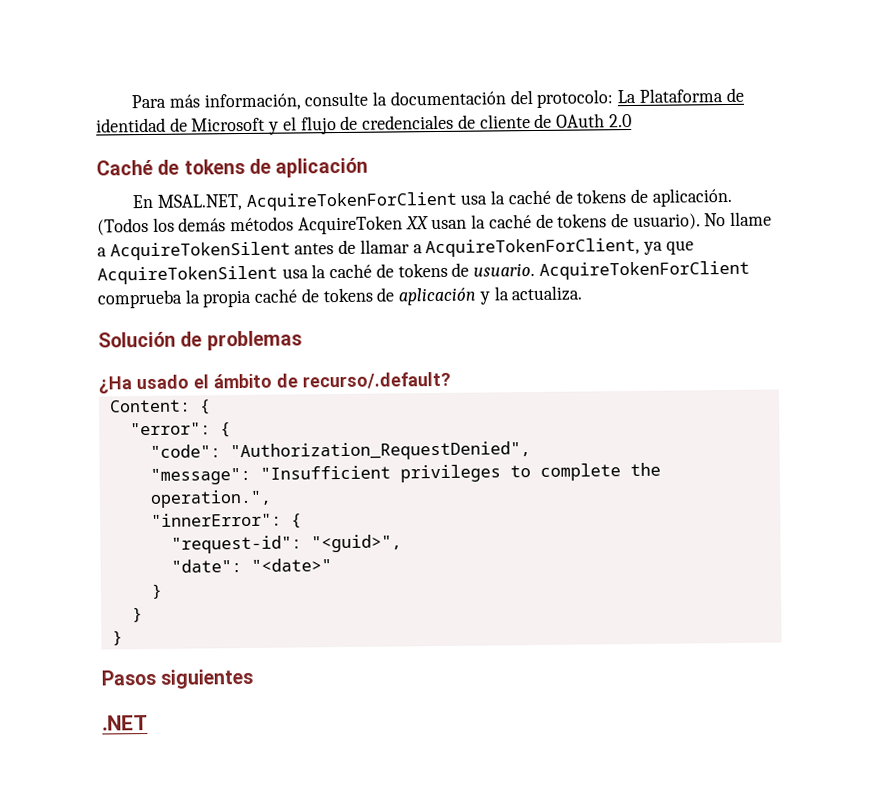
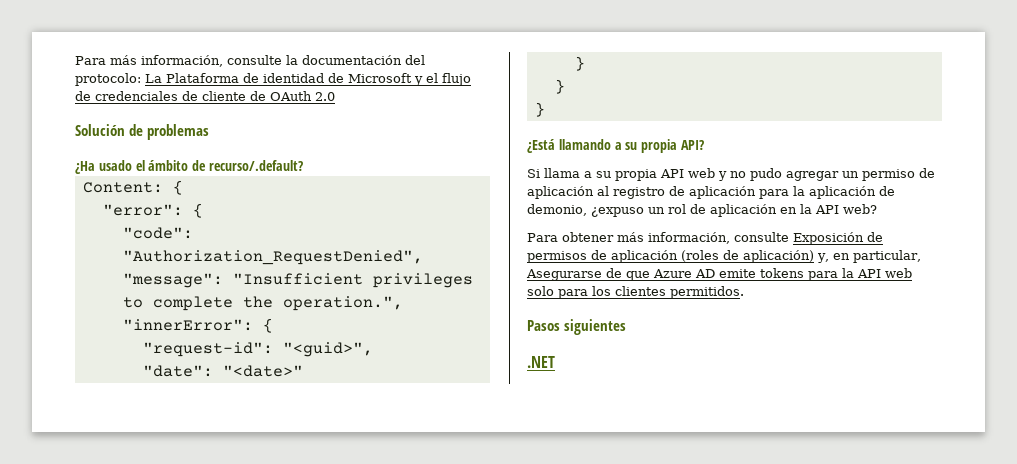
[96,157,369,178] [132,187,733,211] [97,211,773,236] [97,237,694,261] [97,260,750,285] [97,285,583,309] // Caché de tokens de aplicación // En MSAL.NET, AcquireTokenForClient usa la caché de tokens de aplicación. (Todos los demás métodos AcquireToken XX usan la caché de tokens de usuario). No llame a AcquireTokenSilent antes de llamar a AcquireTokenForClient, ya que AcquireTokenSilent usa la caché de tokens de usuario. AcquireTokenForClient comprueba la propia caché de tokens de aplicación y la actualiza. -> (335, 96) none
(123, 638) none -> [527,139,704,153] [527,168,935,181] [527,186,895,199] [527,204,877,217] [527,232,883,245] [527,250,921,263] [526,268,912,281] [527,286,744,299] // ¿Está llamando a su propia API? // Si llama a su propia API web y no pudo agregar un permiso de aplicación al registro de aplicación para la aplicación de demonio, ¿expuso un rol de aplicación en la API web? // Para obtener más información, consulte Exposición de permisos de aplicación (roles de aplicación) y, en particular, Asegurarse de que Azure AD emite tokens para la API web solo para los clientes permitidos.

